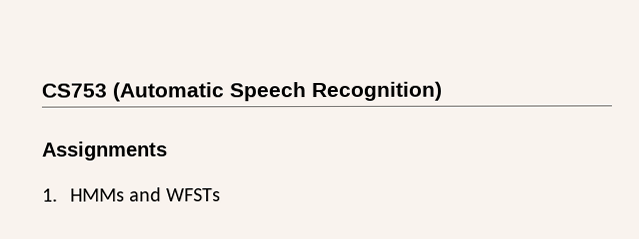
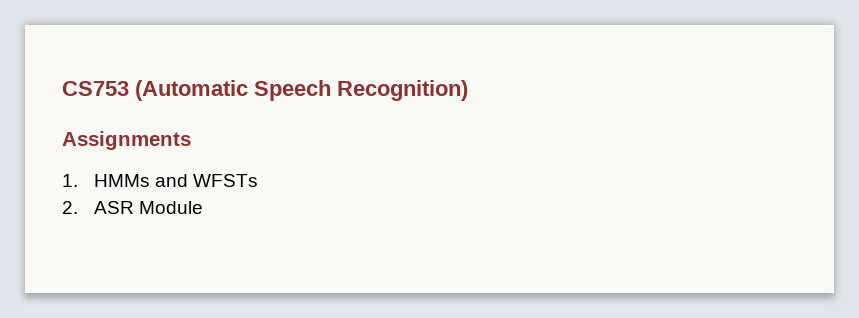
(222, 195) none -> [62,201,203,214] // 2. ASR Module

